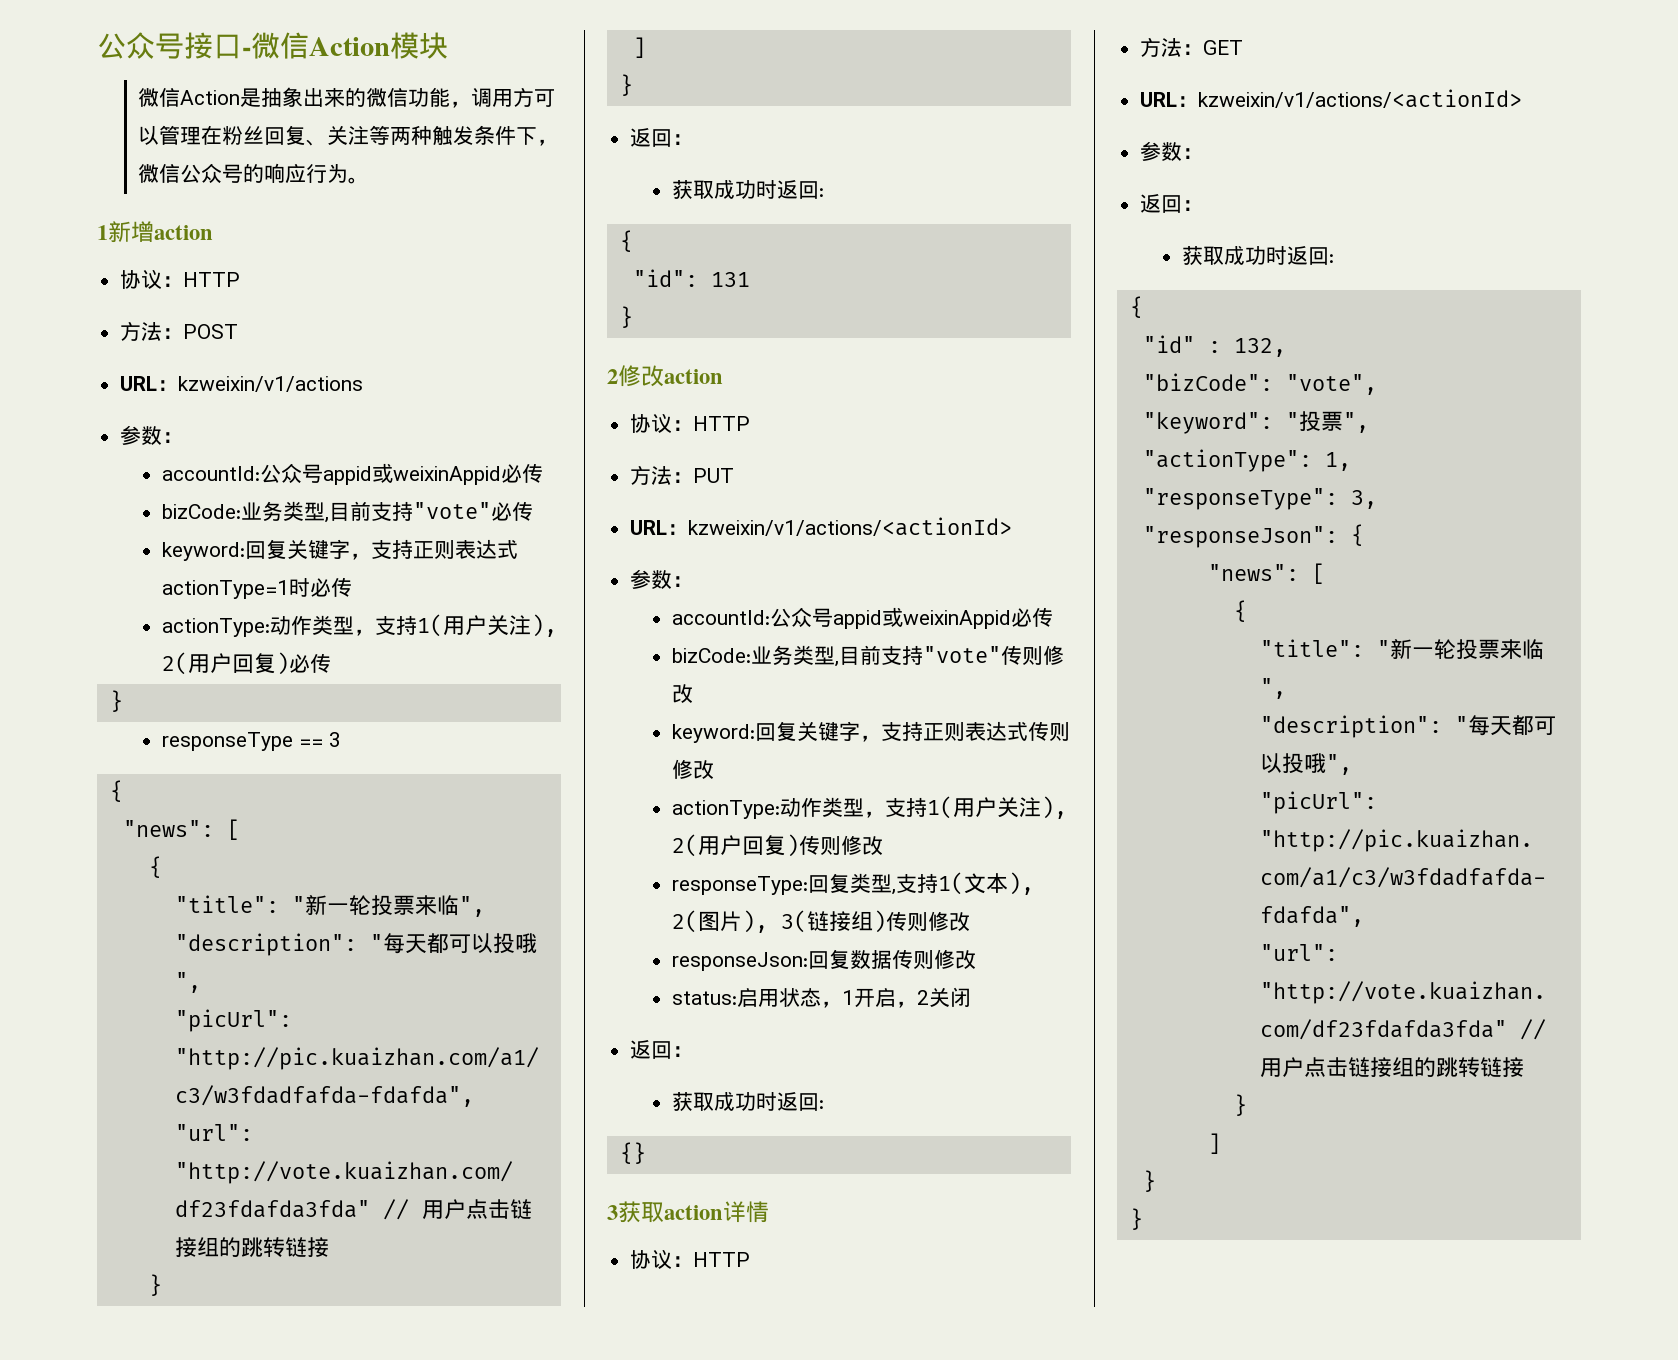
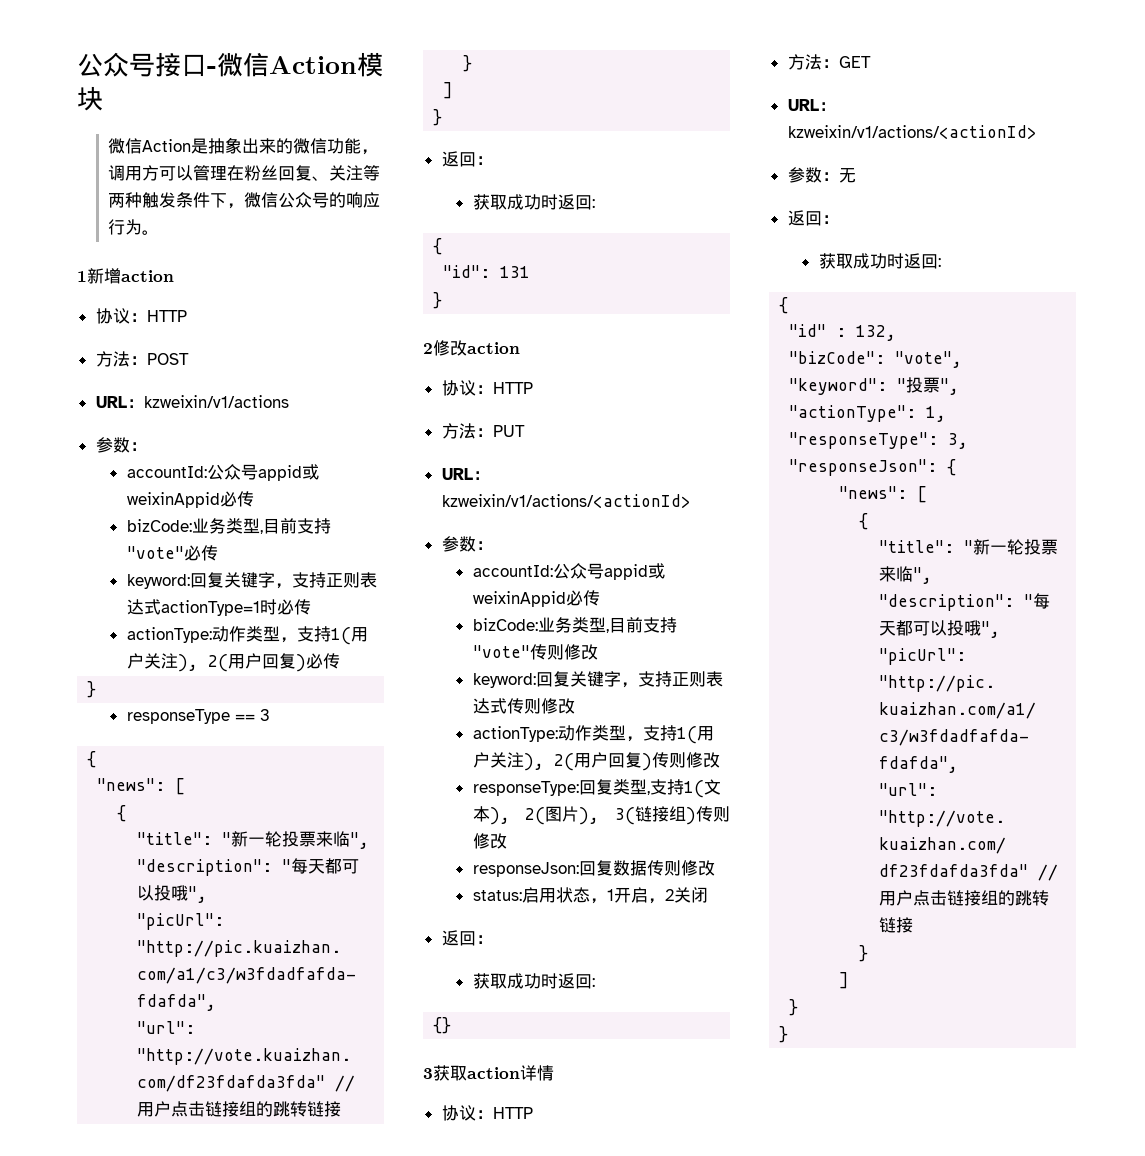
(1204, 153) none -> [838,168,856,183] 无

